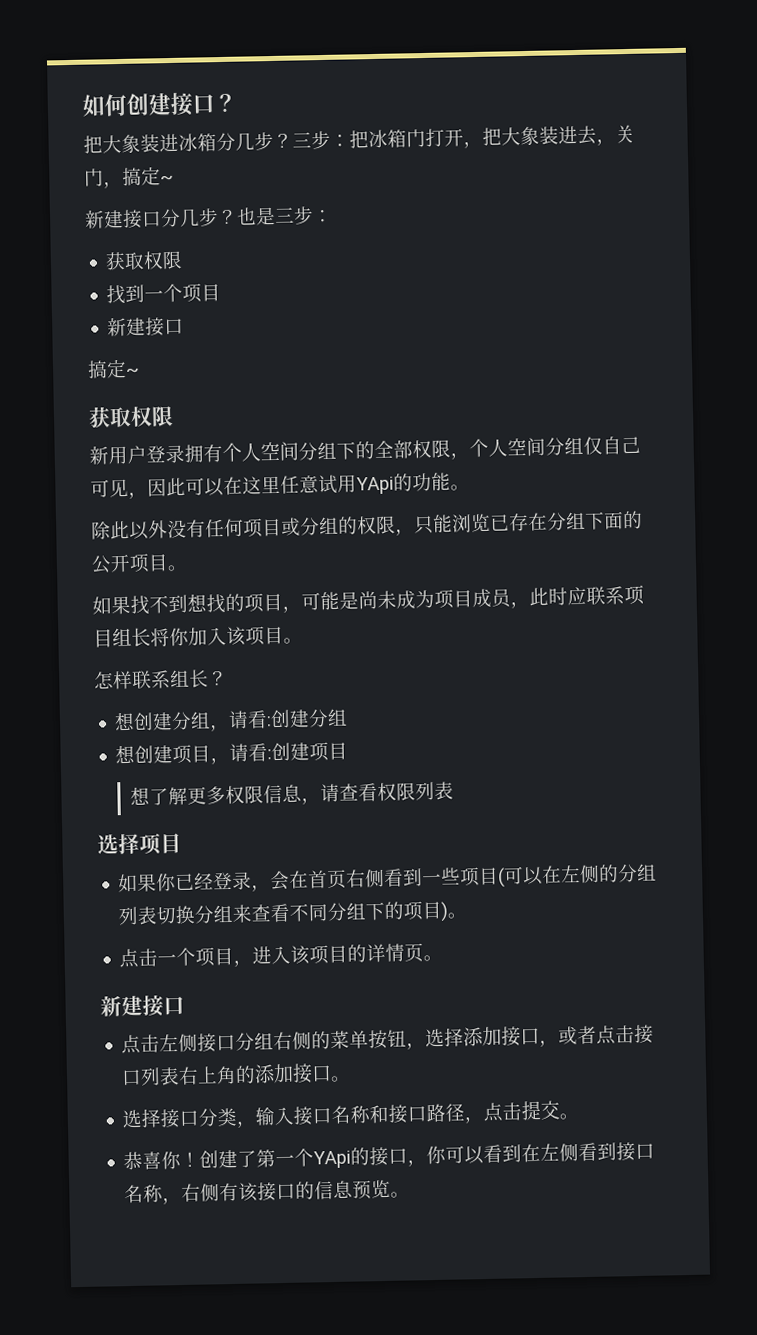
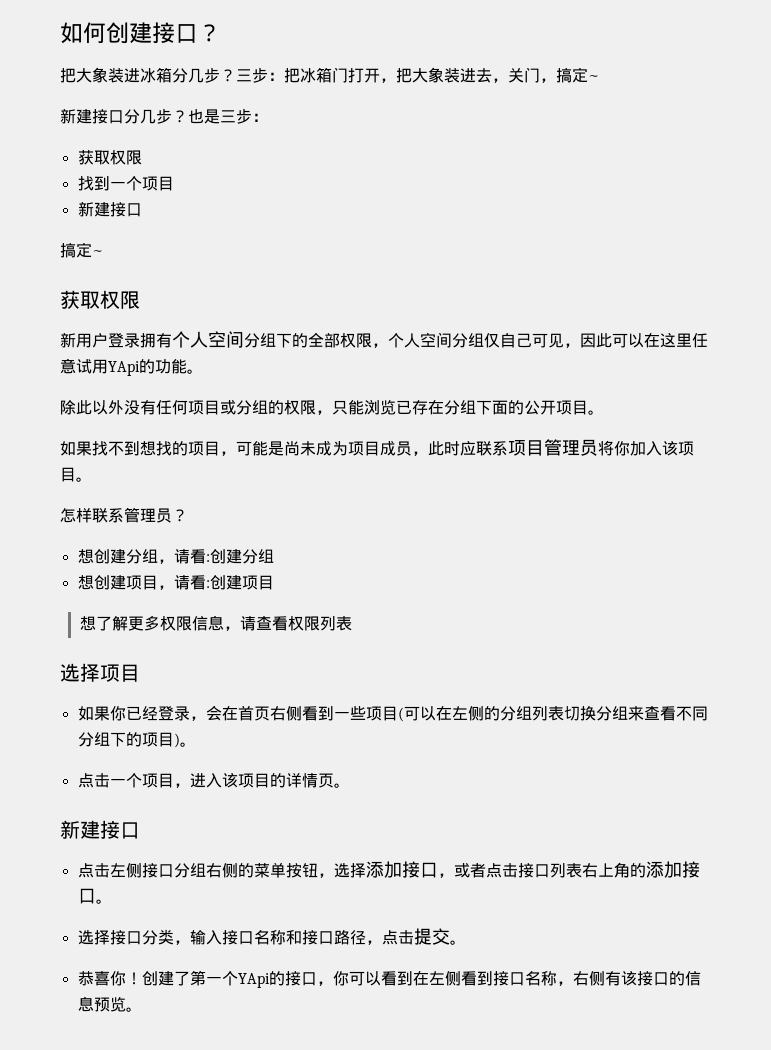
[112,627,151,647] 组长 -> [544,439,598,456] 管理员
[170,669,209,688] 组长 -> [124,507,172,523] 管理员

